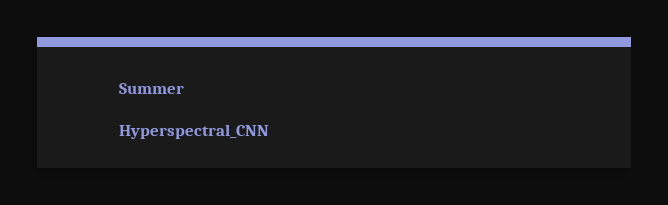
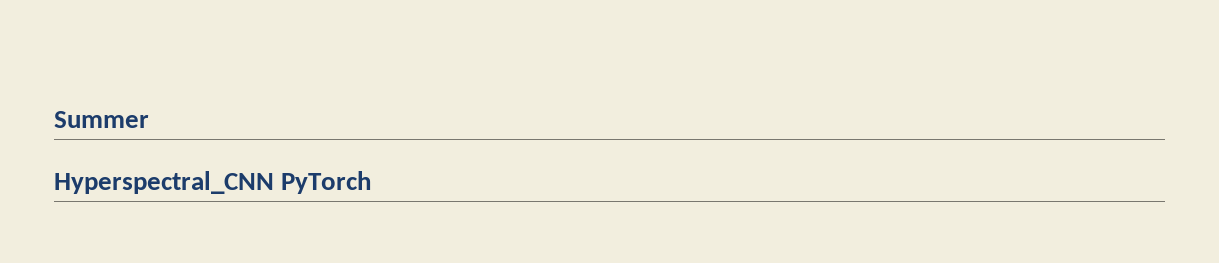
(269, 131) none -> [281,171,372,194] PyTorch

